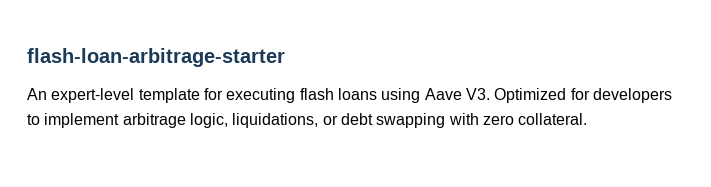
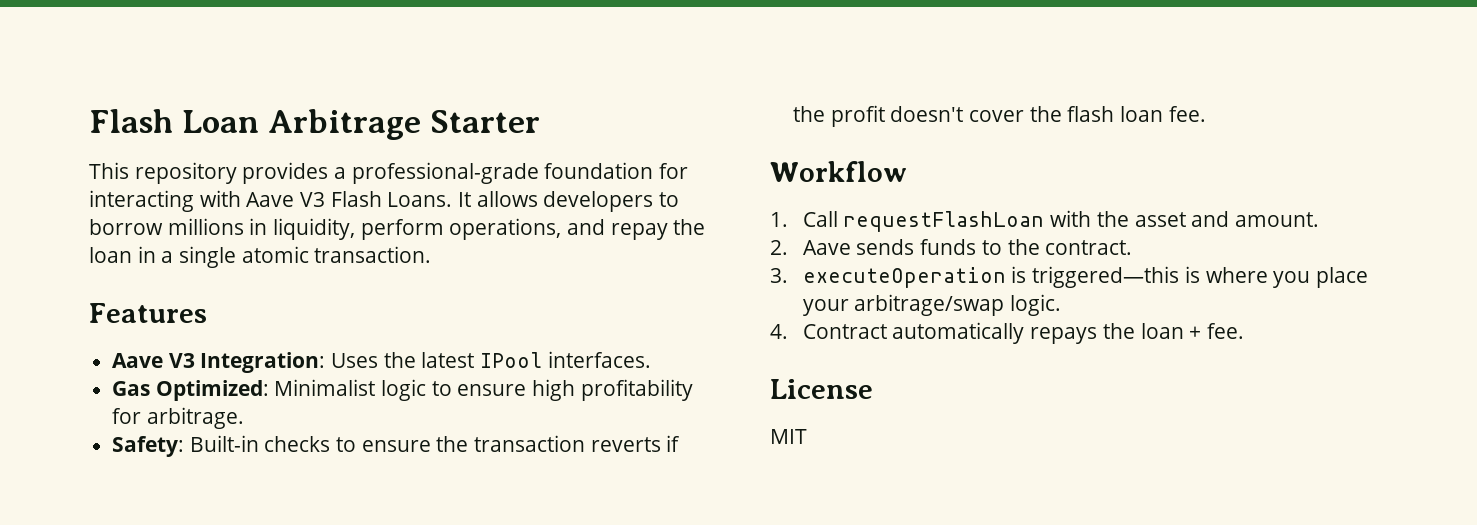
[27,48,285,67] [27,88,672,103] [27,113,588,128] flash-loan-arbitrage-starter // An expert-level template for executing flash loans using Aave V3. Optimized for developers to implement arbitrage logic, liquidations, or debt swapping with zero collateral. -> [89,109,541,140] [89,162,689,184] [89,190,680,212] [89,218,706,240] [89,246,432,268] [89,303,207,323] [112,351,651,373] [112,379,693,401] [112,407,244,429] [112,435,681,457] [793,105,1206,127] [770,161,907,182] [770,210,1319,232] [770,239,1133,255] [770,266,1368,288] [802,294,1062,316] [770,322,1244,344] [770,379,873,399] [770,429,807,444] Flash Loan Arbitrage Starter // This repository provides a professional-grade foundation for interacting with Aave V3 Flash Loans. It allows developers to borrow millions in liquidity, perform operations, and repay the loan in a single atomic transaction. // Features // Aave V3 Integration: Uses the latest IPool interfaces. // Gas Optimized: Minimalist logic to ensure high profitability for arbitrage. // Safety: Built-in checks to ensure the transaction reverts if the profit doesn't cover the flash loan fee. // Workflow // 1. Call requestFlashLoan with the asset and amount. // 2. Aave sends funds to the contract. // 3. executeOperation is triggered—this is where you place your arbitrage/swap logic. // 4. Contract automatically repays the loan + fee. // License // MIT

